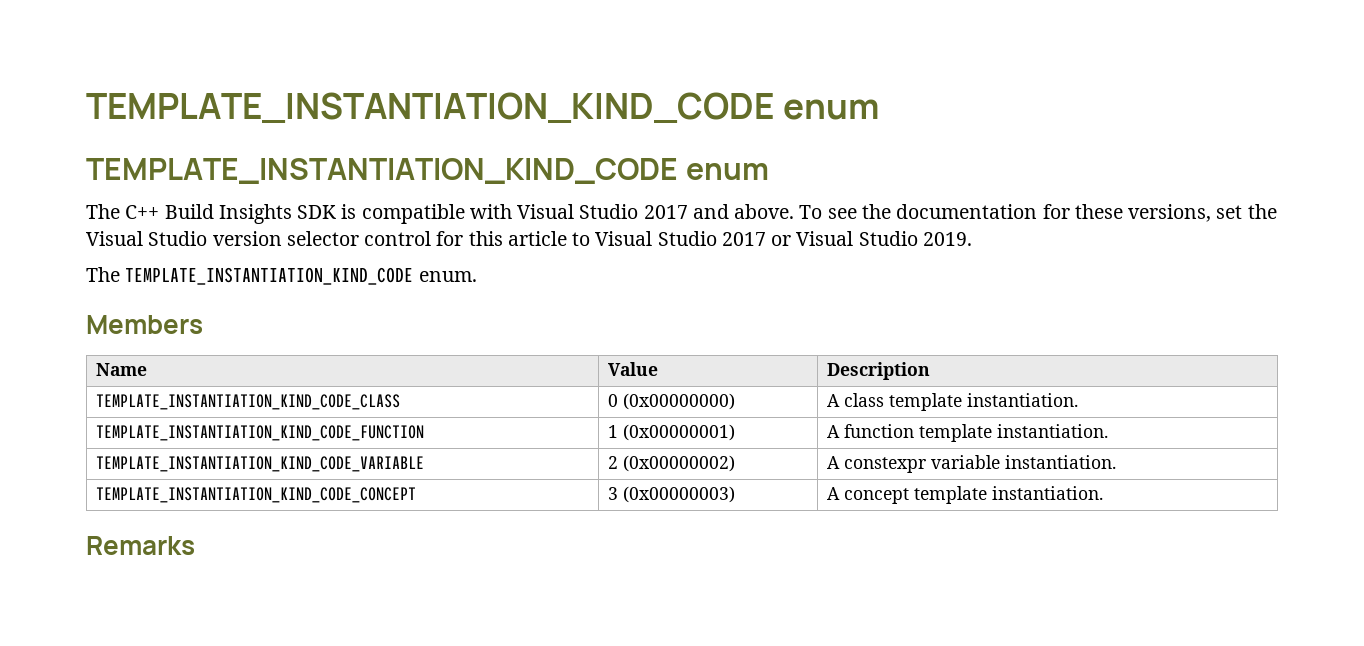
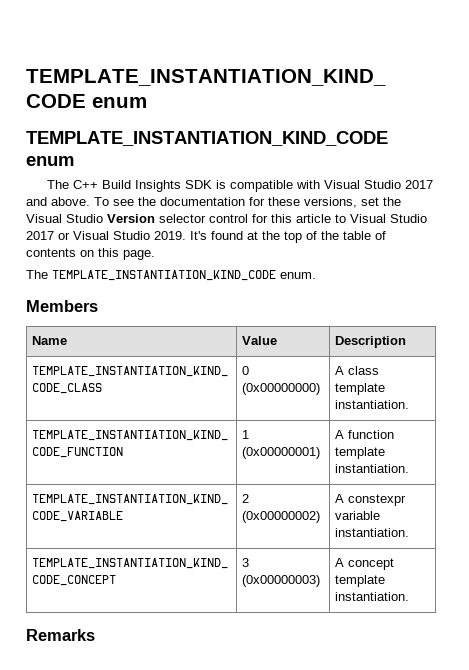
[212,231,282,246] version -> [107,214,155,223] Version
(972, 239) none -> [190,231,386,243] [26,248,155,260] It's found at the top of the table of contents on this page.

